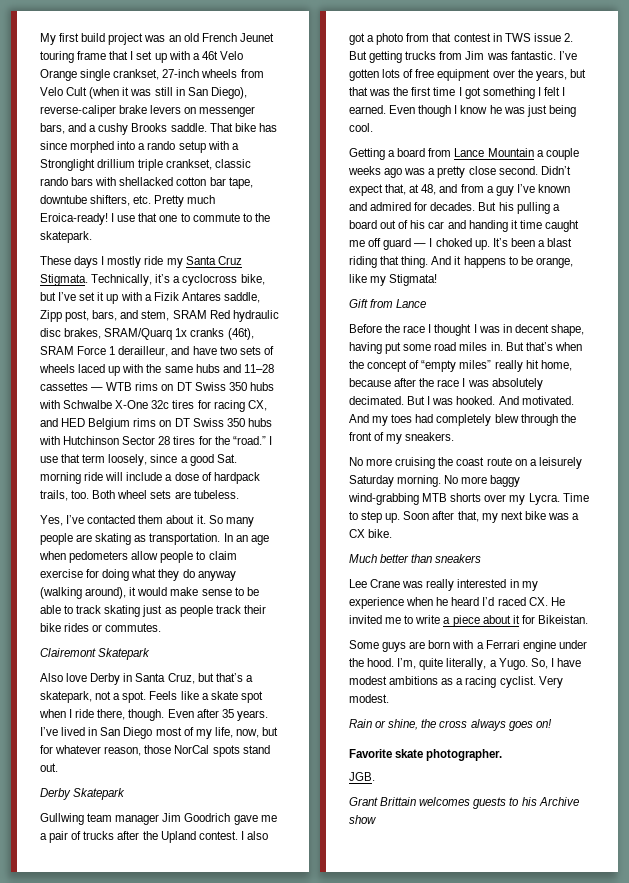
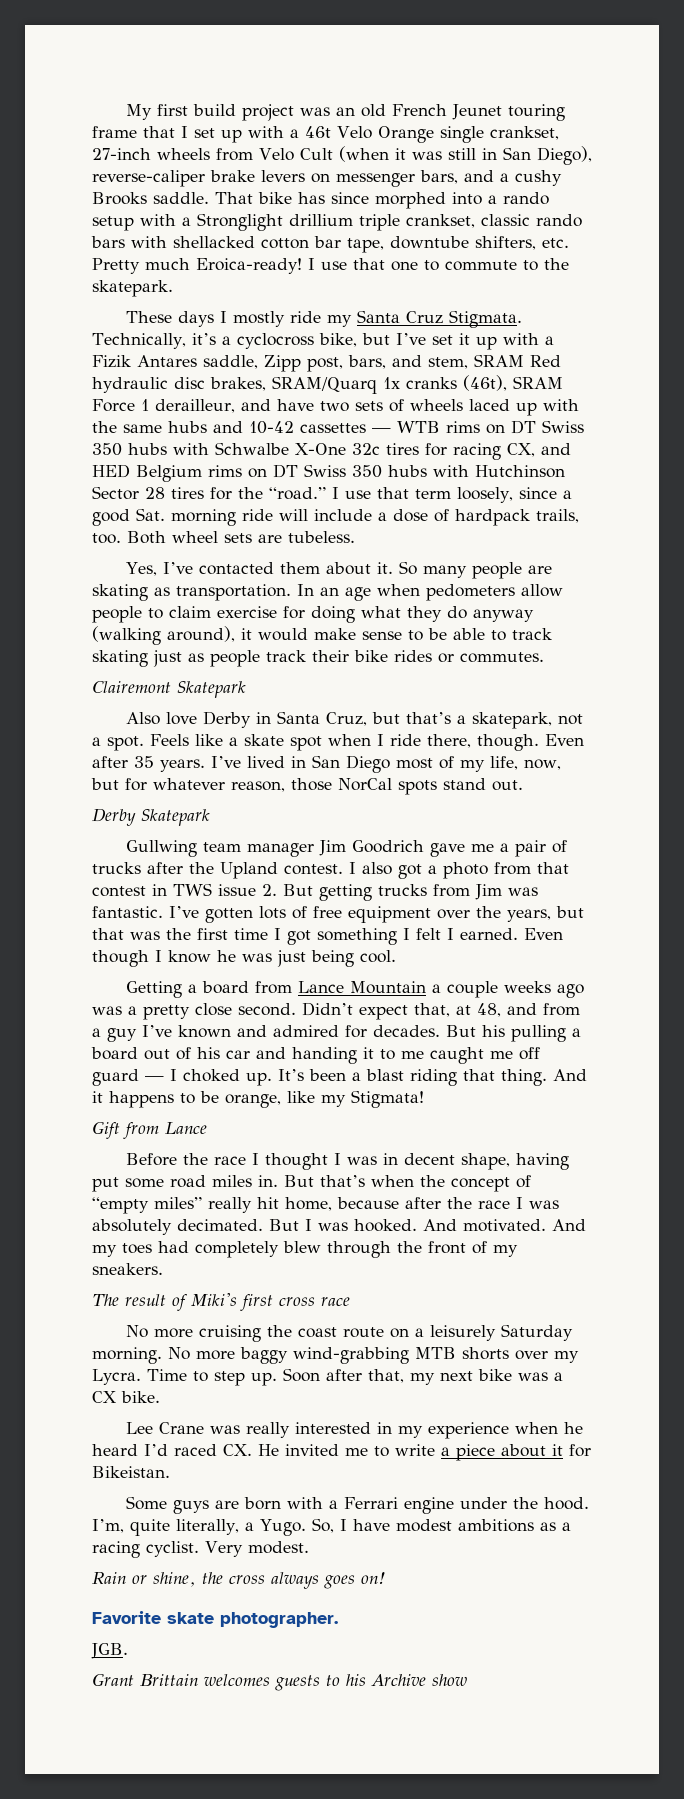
[243,364,274,373] 11–28 -> [249,421,294,434] 10-42
[519,220,542,229] time -> [380,1049,424,1060] to me
(455, 436) none -> [92,1293,350,1311] // The result of Miki's first cross race
[349,554,482,563] // Much better than sneakers -> (160, 1397) none

